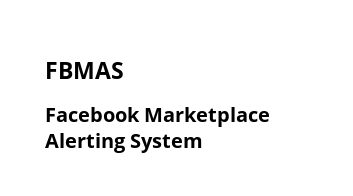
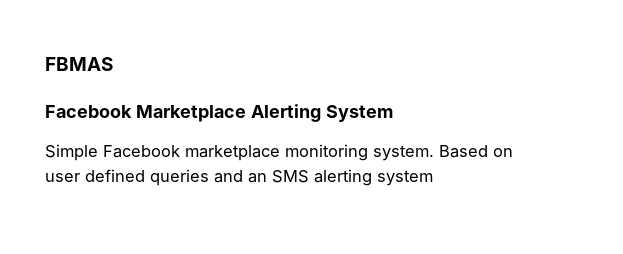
(204, 143) none -> [45,144,513,161] [45,169,433,186] // Simple Facebook marketplace monitoring system. Based on user defined queries and an SMS alerting system

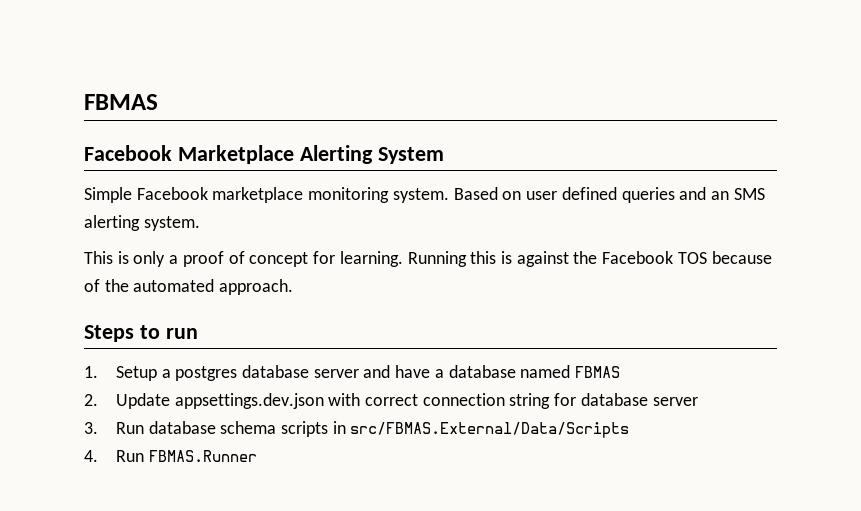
[377,170,433,186] system -> [143,216,200,231] [84,251,772,267] [84,279,294,295] [84,325,198,342] [84,365,621,381] [84,393,698,409] [84,421,630,438] [84,450,257,462] system. // This is only a proof of concept for learning. Running this is against the Facebook TOS because of the automated approach. // Steps to run // 1. Setup a postgres database server and have a database named FBMAS // 2. Update appsettings.dev.json with correct connection string for database server // 3. Run database schema scripts in src/FBMAS.External/Data/Scripts // 4. Run FBMAS.Runner

